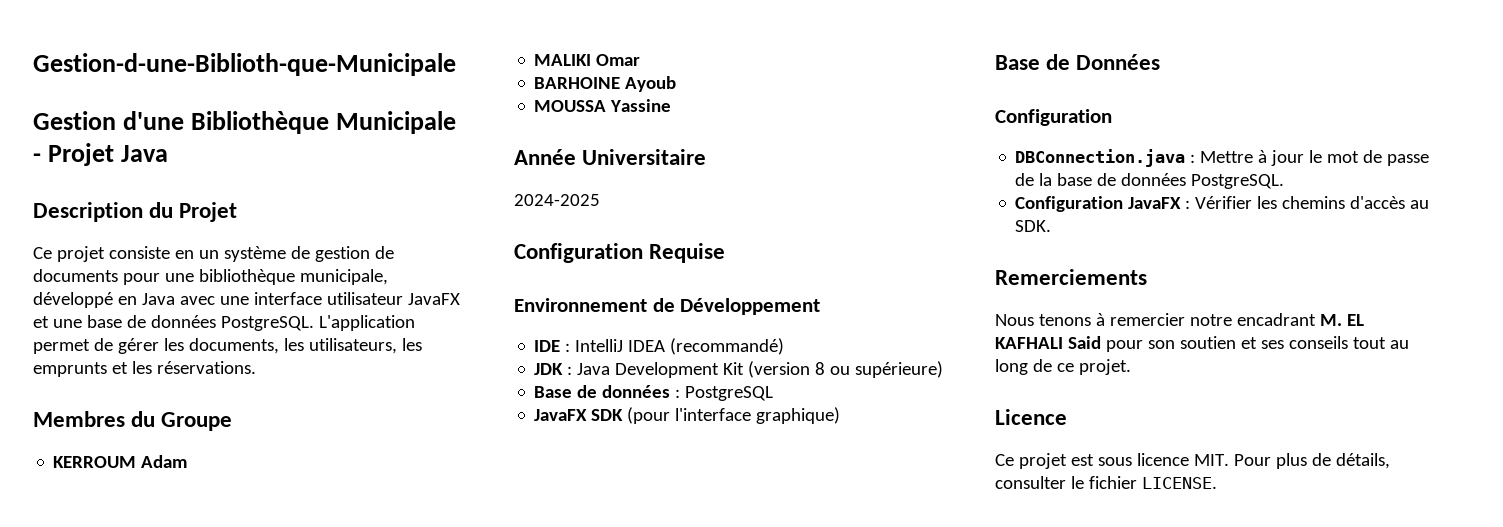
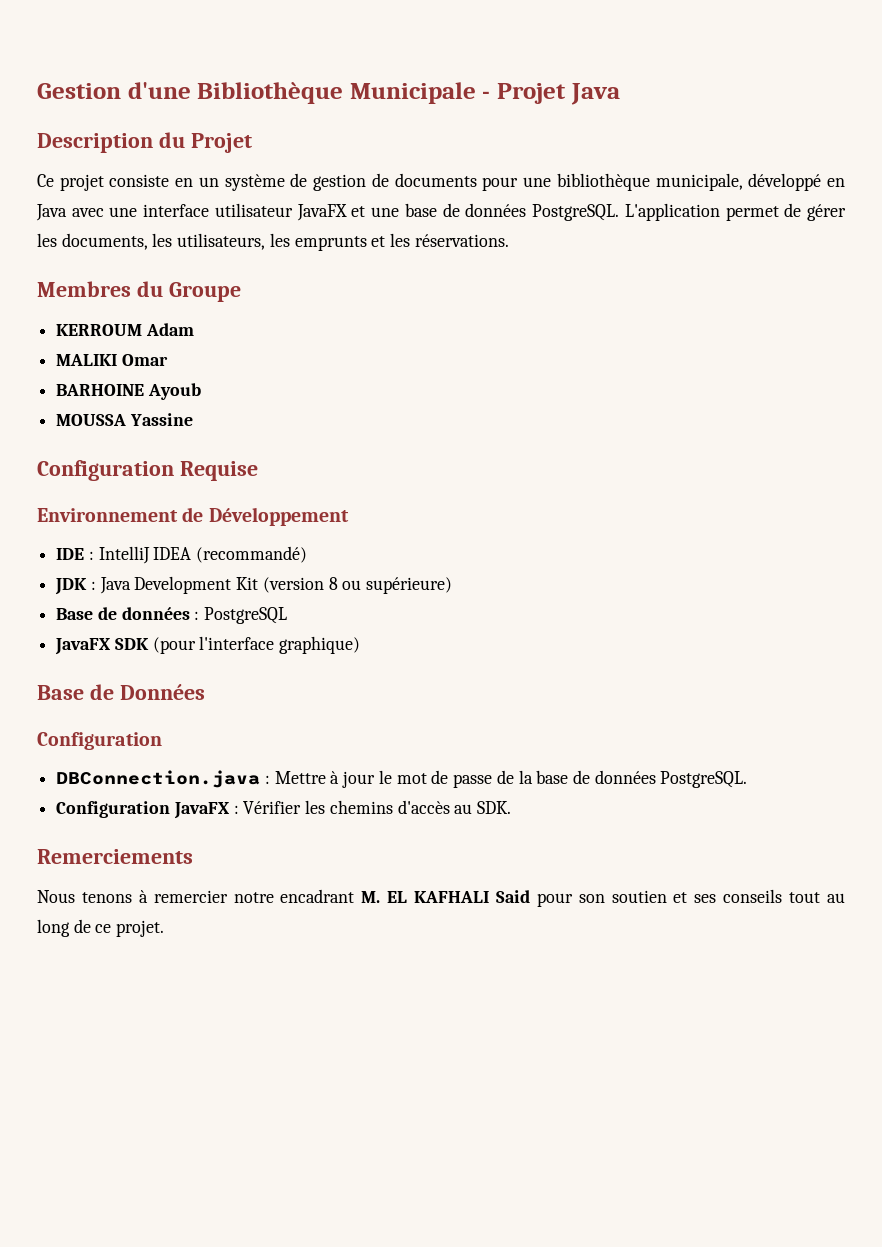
[33,53,456,76] Gestion-d-une-Biblioth-que-Municipale // -> (37, 91) none
[514,149,707,165] [514,194,600,206] // Année Universitaire // 2024-2025 -> (193, 419) none
[995,409,1067,425] [995,453,1390,469] [995,476,1217,489] // Licence // Ce projet est sous licence MIT. Pour plus de détails, consulter le fichier LICENSE. -> (165, 928) none

